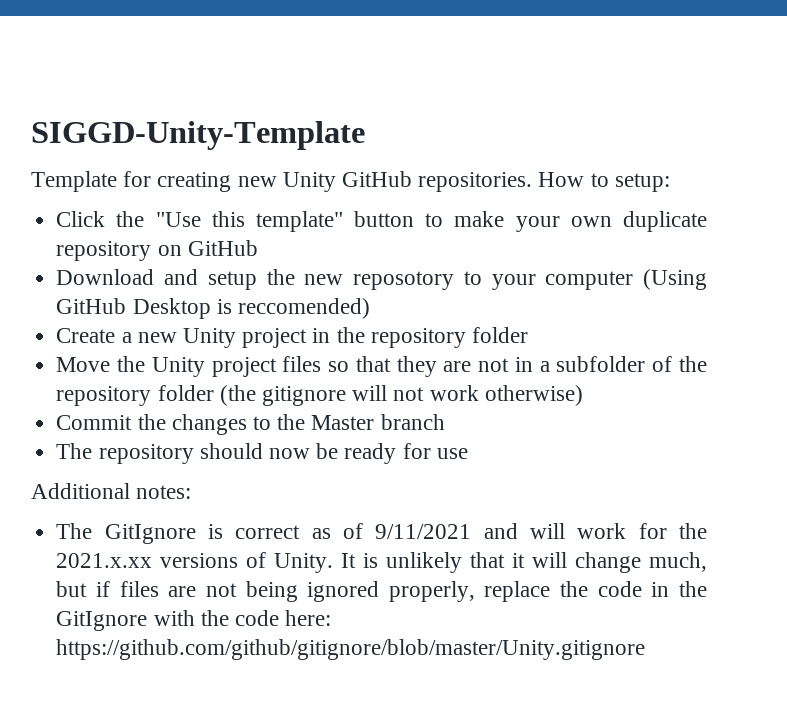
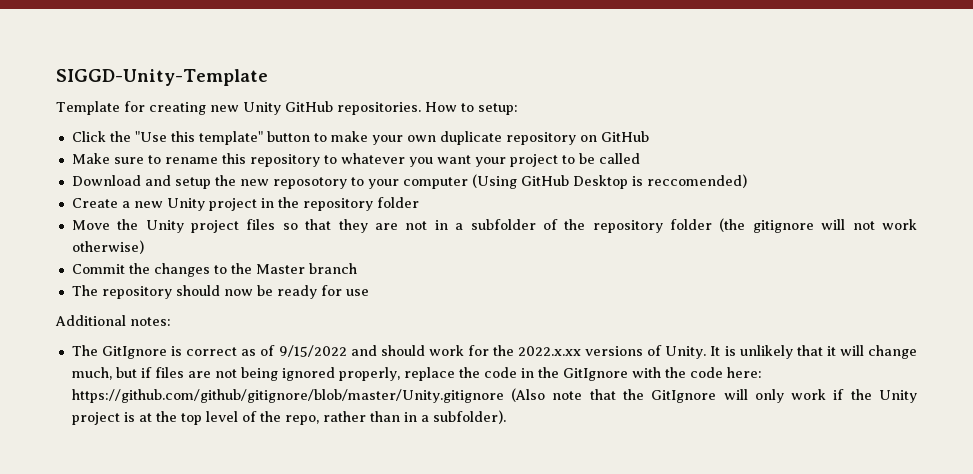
(258, 248) none -> [71,153,640,167] // Make sure to rename this repository to whatever you want your project to be called
[375,523,565,539] 9/11/2021 and will -> [278,345,425,357] 9/15/2022 and should
[56,553,153,568] 2021.x.xx -> [518,346,582,356] 2022.x.xx
(646, 649) none -> [511,388,918,403] [71,410,506,425] (Also note that the GitIgnore will only work if the Unity project is at the top level of the repo, rather than in a subfolder).

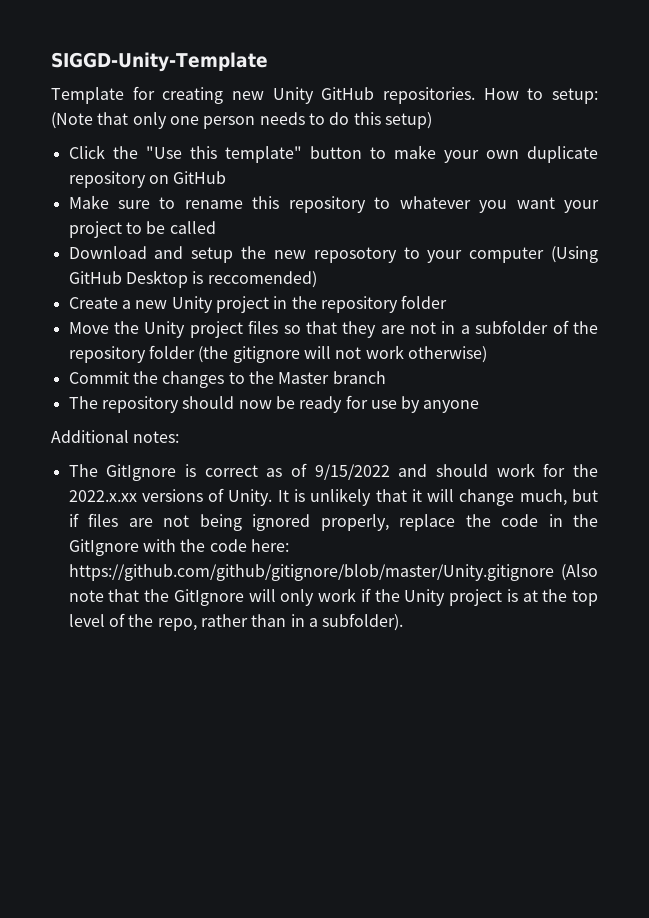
(518, 109) none -> [51,112,432,129] (Note that only one person needs to do this setup)
(369, 292) none -> [401,396,480,413] by anyone

